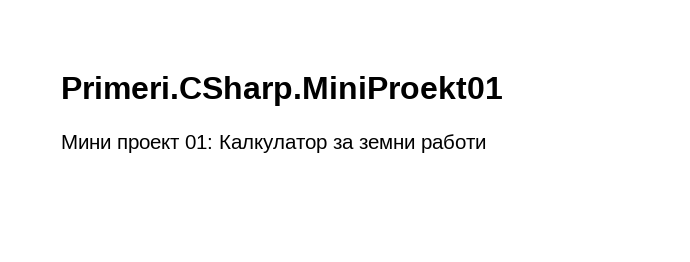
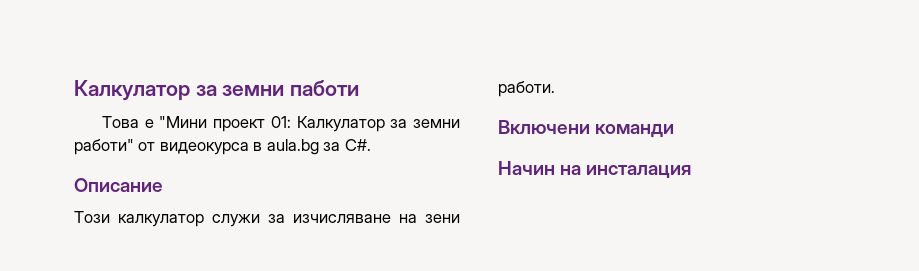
[61,76,503,106] [61,135,111,149] Primeri.CSharp.MiniProekt01 // Мини -> [74,80,360,101] [101,116,208,128] Калкулатор за земни паботи // Това е "Мини
[421,134,486,153] работи -> [74,139,371,155] [74,178,163,192] [74,211,460,227] [498,81,555,97] [498,120,675,138] [498,161,692,178] работи" от видеокурса в aula.bg за C#. // Описание // Този калкулатор служи за изчисляване на зени работи. // Включени команди // Начин на инсталация

